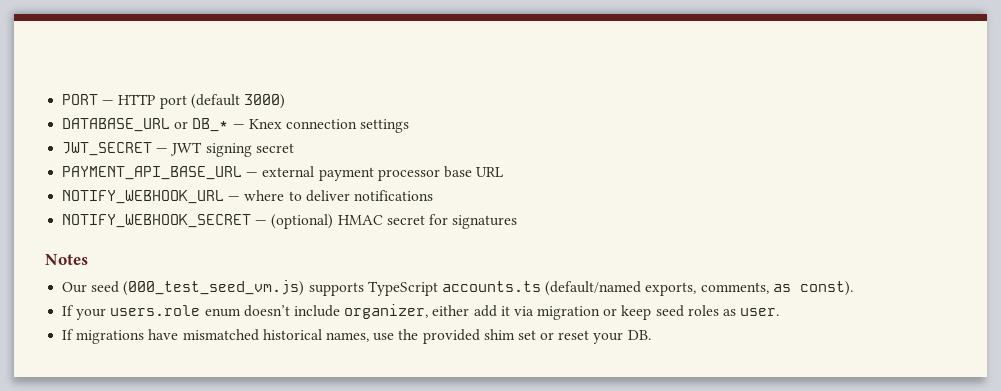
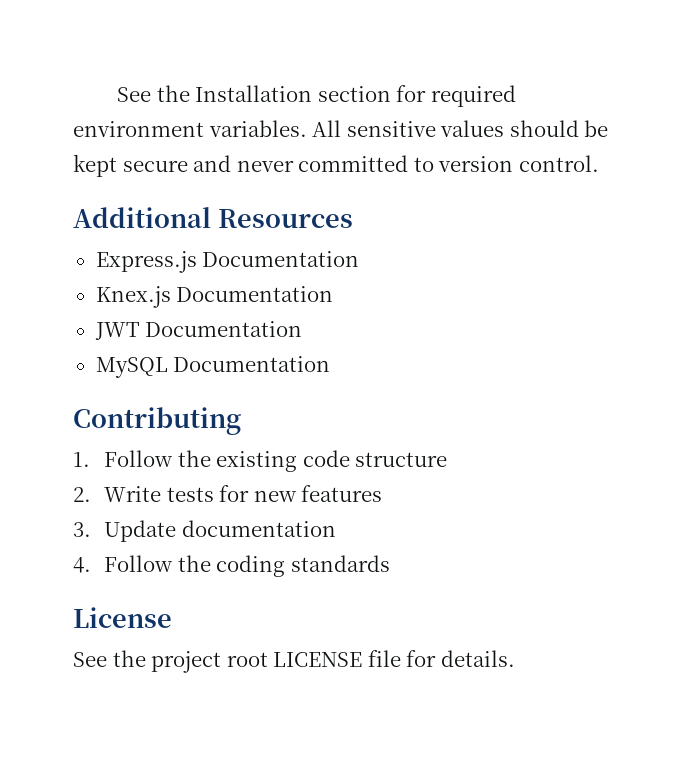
[62,94,285,109] [62,118,410,133] [62,142,294,157] [62,166,504,181] [62,190,433,204] [62,214,518,229] [45,254,88,265] [62,280,853,296] [62,304,780,320] [62,329,651,344] PORT — HTTP port (default 3000) // DATABASE_URL or DB_* — Knex connection settings // JWT_SECRET — JWT signing secret // PAYMENT_API_BASE_URL — external payment processor base URL // NOTIFY_WEBHOOK_URL — where to deliver notifications // NOTIFY_WEBHOOK_SECRET — (optional) HMAC secret for signatures // Notes // Our seed (000_test_seed_vm.js) supports TypeScript accounts.ts (default/named exports, comments, as const). // If your users.role enum doesn’t include organizer, either add it via migration or keep seed roles as user. // If migrations have mismatched historical names, use the provided shim set or reset your DB. -> [117,85,516,107] [73,120,609,137] [73,154,599,177] [73,207,353,228] [95,251,360,273] [95,286,334,308] [94,321,303,340] [95,356,331,378] [73,407,241,435] [73,450,448,472] [73,485,383,502] [73,520,336,542] [73,555,390,577] [73,607,172,628] [73,650,515,673] See the Installation section for required environment variables. All sensitive values should be kept secure and never committed to version control. // Additional Resources // Express.js Documentation // Knex.js Documentation // JWT Documentation // MySQL Documentation // Contributing // 1. Follow the existing code structure // 2. Write tests for new features // 3. Update documentation // 4. Follow the coding standards // License // See the project root LICENSE file for details.

